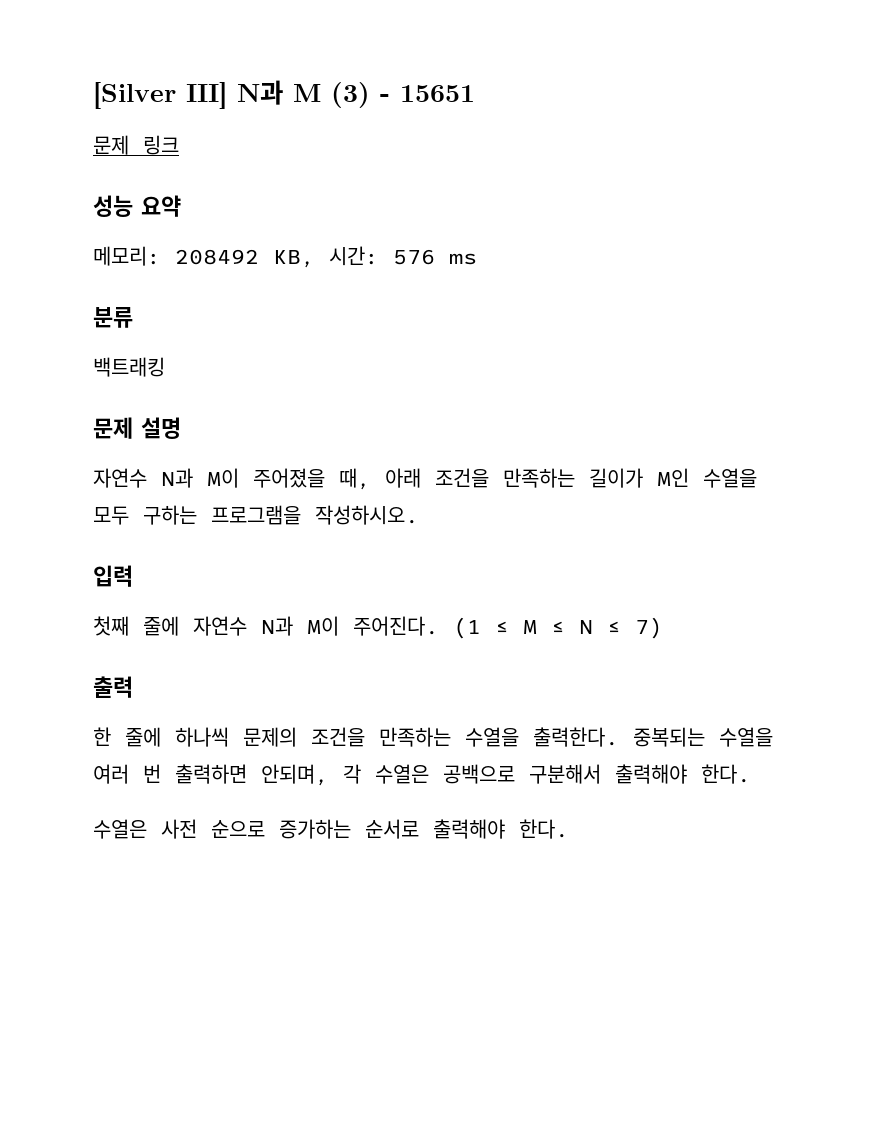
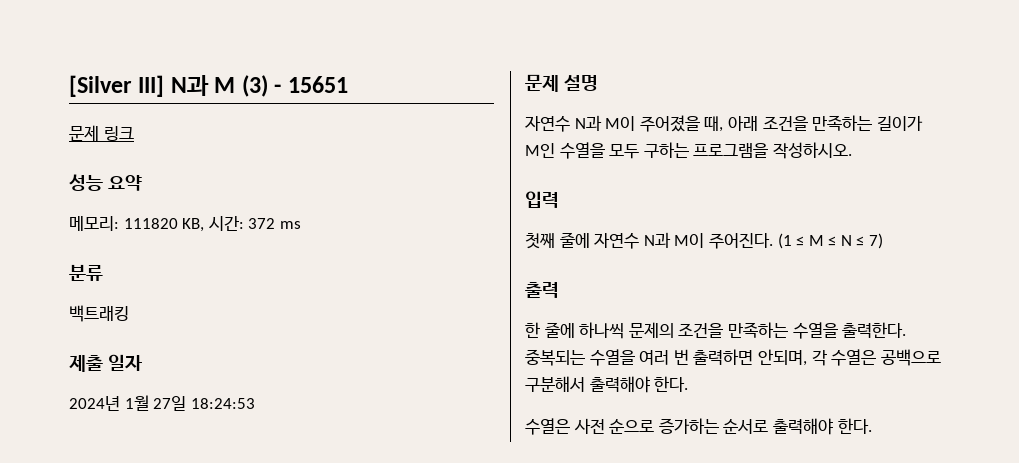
[175,249,259,265] 208492 -> [123,218,178,229] 111820
[393,249,435,265] 576 -> [248,218,276,229] 372
(165, 367) none -> [69,354,143,372] [69,395,255,411] // 제출 일자 // 2024년 1월 27일 18:24:53

